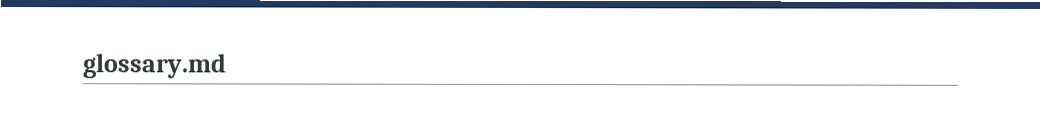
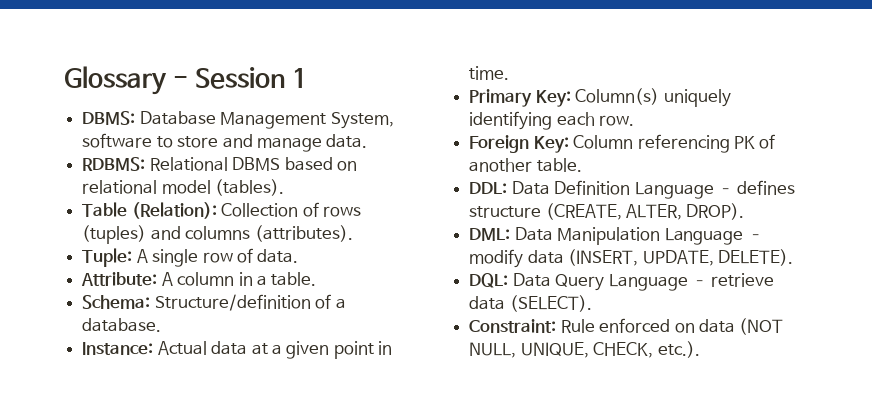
[82,53,227,79] glossary.md -> [64,66,308,95] [82,111,394,129] [82,133,368,152] [82,157,357,171] [82,179,285,196] [82,202,361,219] [82,225,353,244] [82,248,299,267] [81,272,317,286] [82,294,346,311] [82,318,162,332] [82,341,393,359] [469,66,510,80] [469,88,731,107] [469,111,635,130] [469,134,776,153] [469,158,582,172] [469,180,796,199] [469,203,745,220] [469,227,763,245] [469,249,793,268] [469,273,775,291] [469,295,592,312] [469,318,784,335] [469,341,700,358] Glossary - Session 1 // DBMS: Database Management System, software to store and manage data. // RDBMS: Relational DBMS based on relational model (tables). // Table (Relation): Collection of rows (tuples) and columns (attributes). // Tuple: A single row of data. // Attribute: A column in a table. // Schema: Structure/definition of a database. // Instance: Actual data at a given point in time. // Primary Key: Column(s) uniquely identifying each row. // Foreign Key: Column referencing PK of another table. // DDL: Data Definition Language – defines structure (CREATE, ALTER, DROP). // DML: Data Manipulation Language – modify data (INSERT, UPDATE, DELETE). // DQL: Data Query Language – retrieve data (SELECT). // Constraint: Rule enforced on data (NOT NULL, UNIQUE, CHECK, etc.).

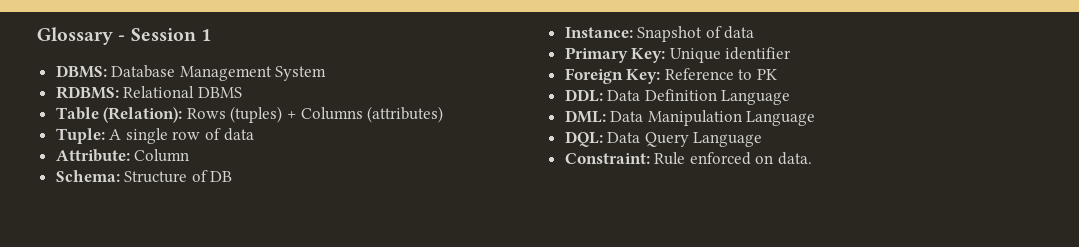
[330,112,394,129] [82,133,368,152] [82,157,357,171] [82,179,285,196] [82,202,361,219] [82,225,353,244] System, software to store and manage data. // RDBMS: Relational DBMS based on relational model (tables). // Table (Relation): Collection of rows (tuples) and columns (attributes). -> [275,66,327,81] [55,86,242,99] [55,106,444,123] System // RDBMS: Relational DBMS // Table (Relation): Rows (tuples) + Columns (attributes)
[257,249,299,263] data. -> [223,128,254,141] data
[161,272,317,286] [82,294,346,311] [82,318,162,332] A column in a table. // Schema: Structure/definition of a database. -> [134,149,190,162] [55,170,233,183] Column // Schema: Structure of DB
[157,341,393,359] [469,66,510,80] [469,88,731,107] [469,111,635,130] Actual data at a given point in time. // Primary Key: Column(s) uniquely identifying each row. -> [637,26,755,42] [564,47,792,63] Snapshot of data // Primary Key: Unique identifier
[573,134,730,153] Column referencing -> [664,68,753,80] Reference to
[759,134,776,149] [469,158,582,172] of another table. -> (778, 74) none
[717,180,796,195] [469,203,745,220] [469,227,763,245] [469,249,793,268] – defines structure (CREATE, ALTER, DROP). // DML: Data Manipulation Language – modify data (INSERT, UPDATE, DELETE). -> [564,110,816,126] // DML: Data Manipulation Language
[691,273,775,287] [469,295,592,312] – retrieve data (SELECT). -> (763, 139) none
[698,318,784,335] [469,341,700,358] data (NOT NULL, UNIQUE, CHECK, etc.). -> [778,152,813,165] data.

